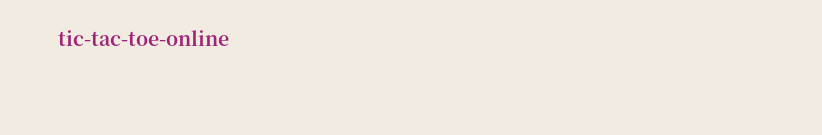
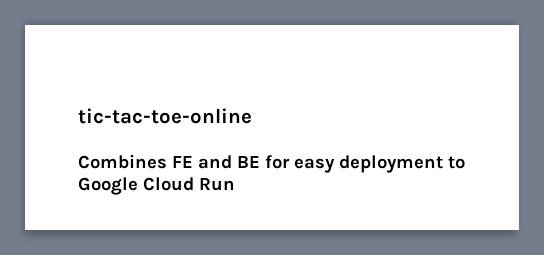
(229, 38) none -> [78,154,465,173] [78,177,235,195] // Combines FE and BE for easy deployment to Google Cloud Run

